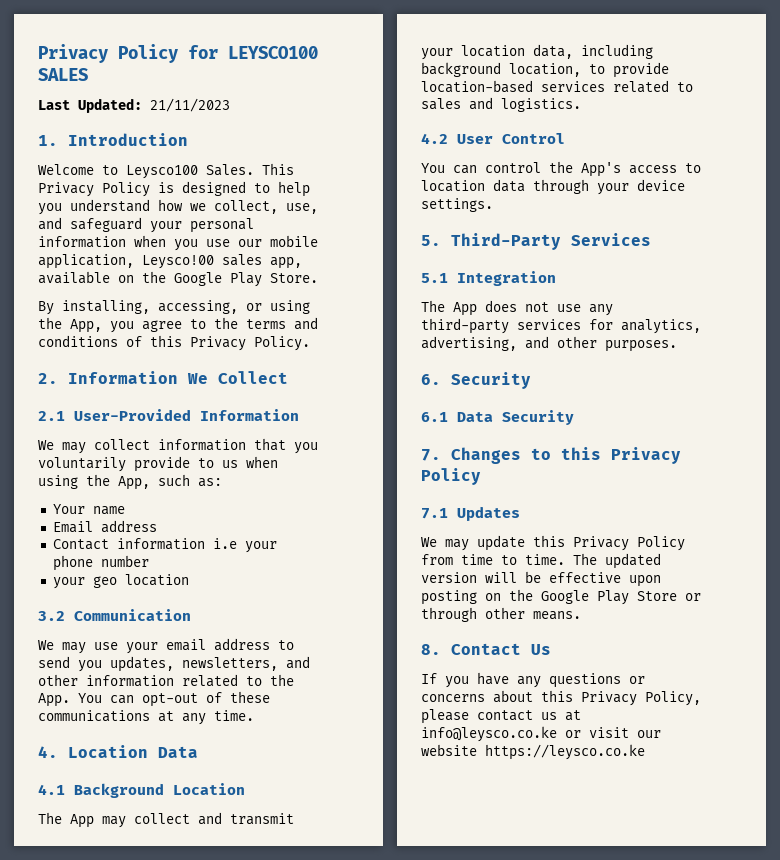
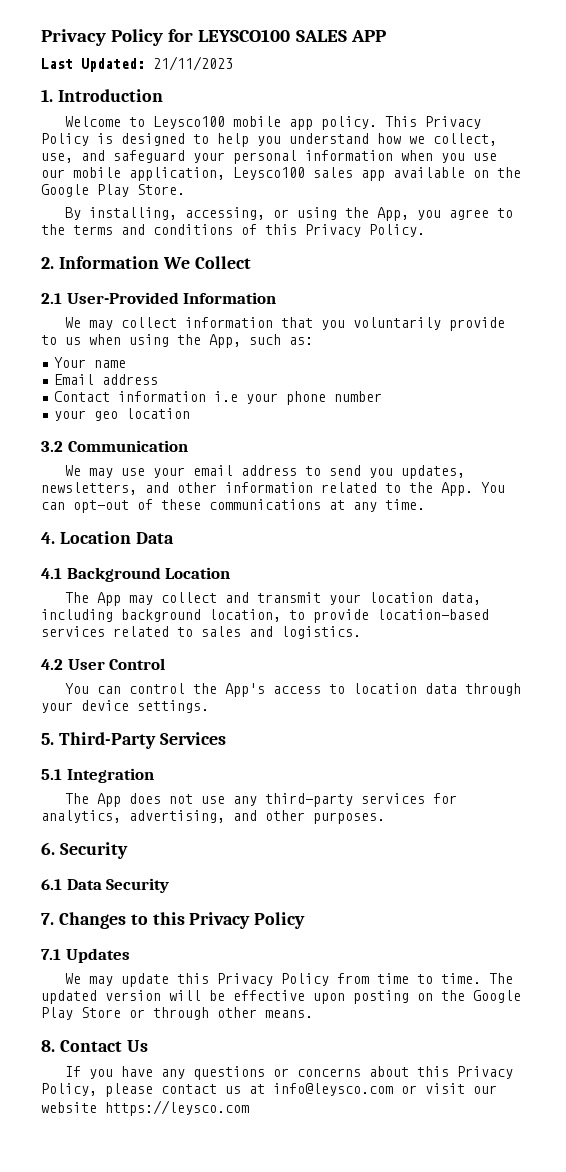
(88, 74) none -> [350,30,386,42] APP
[206,164,254,176] Sales. -> [232,116,377,130] mobile app policy.
[142,254,302,269] Leysco!00 sales app, -> [233,167,385,181] Leysco100 sales app
[421,726,557,742] info@leysco.co.ke -> [273,1083,393,1096] info@leysco.com
[485,744,645,760] https://leysco.co.ke -> [105,1100,249,1116] https://leysco.com

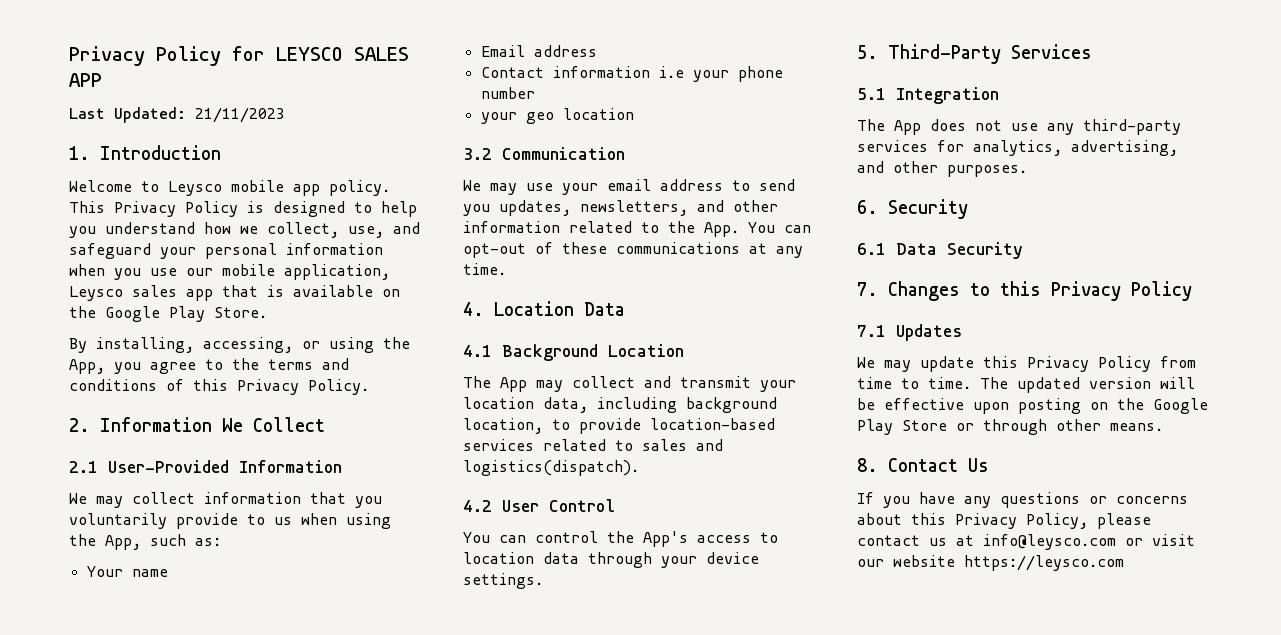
[198,29,291,42] LEYSCO100 -> [276,47,343,61] LEYSCO
[152,116,225,129] Leysco100 -> [168,181,222,196] Leysco
[233,167,305,180] Leysco100 -> [69,286,123,301] Leysco
(385, 175) none -> [222,285,284,297] that is
[281,626,361,639] logistics. -> [463,460,639,476] logistics(dispatch).

